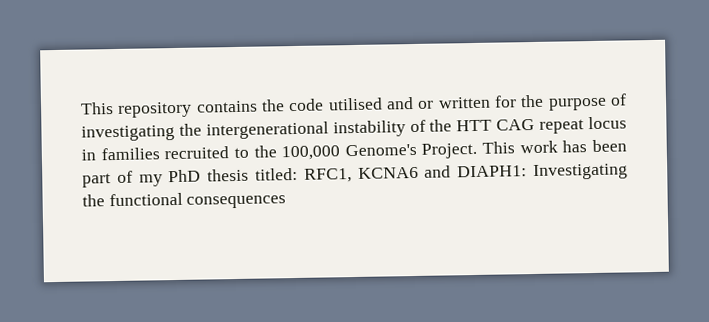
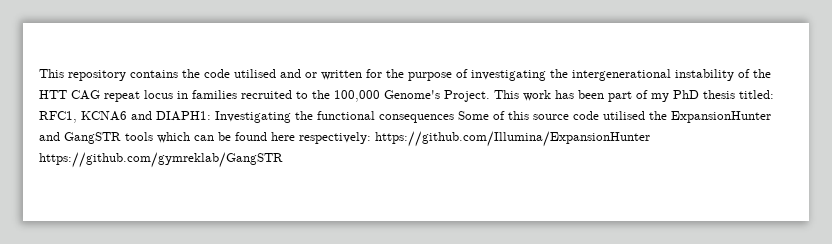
(287, 202) none -> [458,111,771,123] [39,131,650,147] [39,152,283,168] Some of this source code utilised the ExpansionHunter and GangSTR tools which can be found here respectively: https://github.com/Illumina/ExpansionHunter https://github.com/gymreklab/GangSTR

